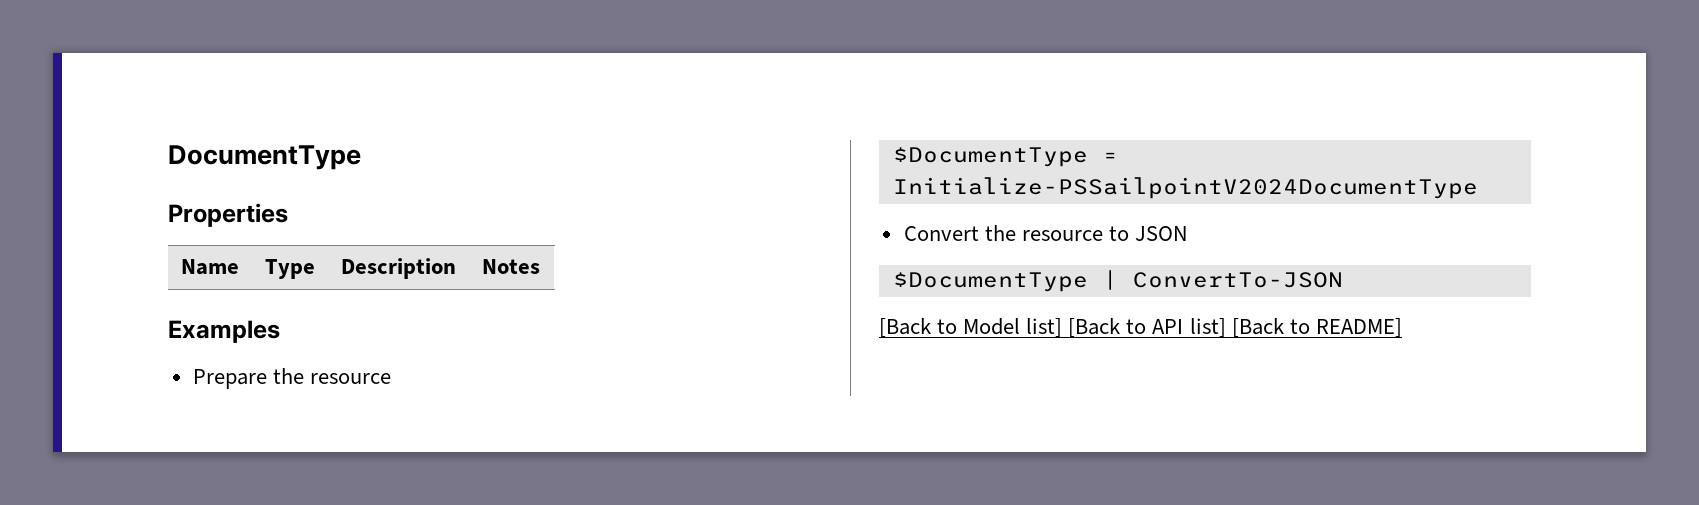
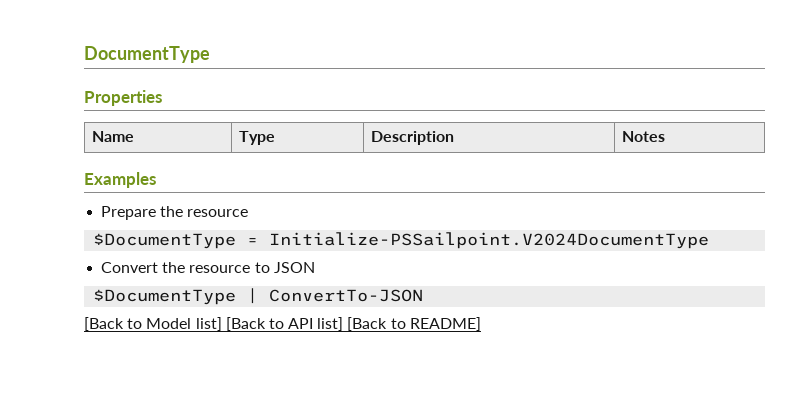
[892,177,1478,199] Initialize-PSSailpointV2024DocumentType -> [269,232,710,249] Initialize-PSSailpoint.V2024DocumentType

